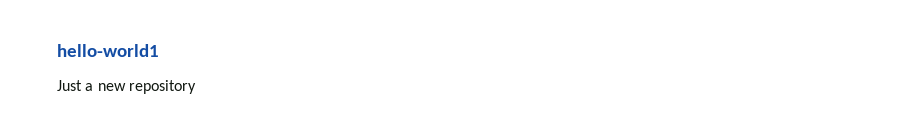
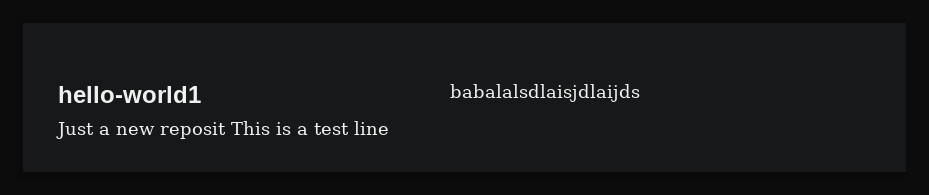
[128,80,196,94] repository -> [160,121,389,139] [450,84,640,102] reposit This is a test line babalalsdlaisjdlaijds

